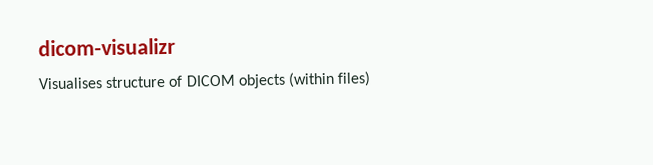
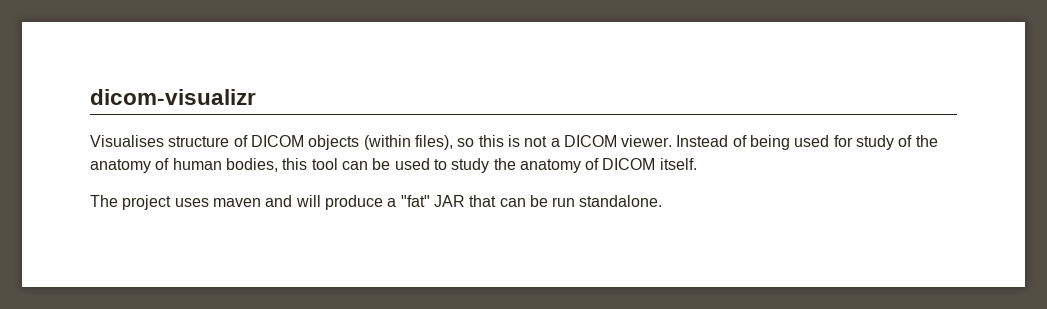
[337,71,372,87] files) -> [414,135,938,150] [90,158,697,173] [90,195,663,210] files), so this is not a DICOM viewer. Instead of being used for study of the anatomy of human bodies, this tool can be used to study the anatomy of DICOM itself. // The project uses maven and will produce a "fat" JAR that can be run standalone.

